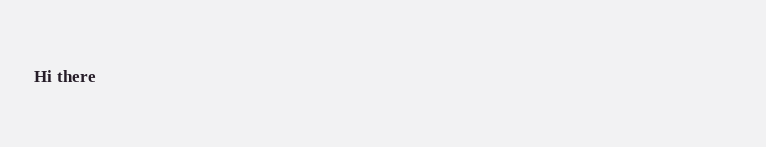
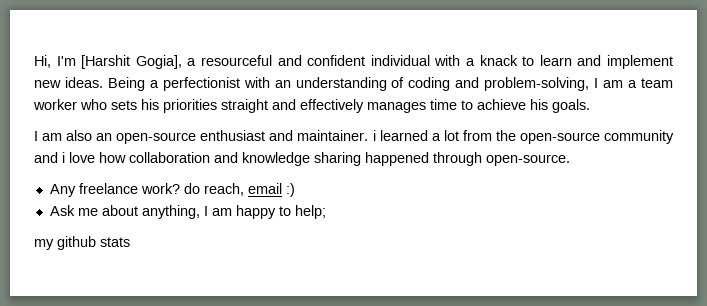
[34,70,96,82] Hi there -> [34,55,674,69] [34,77,673,91] [33,99,590,113] [34,130,674,144] [34,152,570,166] [49,183,295,197] [49,205,326,219] [34,236,130,250] Hi, I'm [Harshit Gogia], a resourceful and confident individual with a knack to learn and implement new ideas. Being a perfectionist with an understanding of coding and problem-solving, I am a team worker who sets his priorities straight and effectively manages time to achieve his goals. // I am also an open-source enthusiast and maintainer. i learned a lot from the open-source community and i love how collaboration and knowledge sharing happened through open-source. // Any freelance work? do reach, email :) // Ask me about anything, I am happy to help; // my github stats

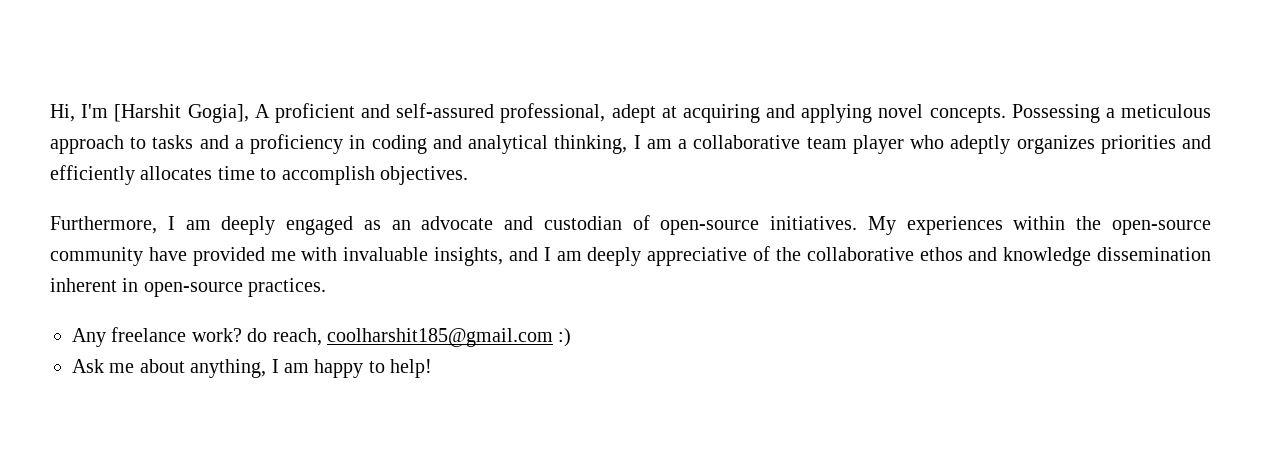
[187,55,674,69] [34,77,673,91] [33,99,590,113] [34,130,674,144] [34,152,570,166] a resourceful and confident individual with a knack to learn and implement new ideas. Being a perfectionist with an understanding of coding and problem-solving, I am a team worker who sets his priorities straight and effectively manages time to achieve his goals. // I am also an open-source enthusiast and maintainer. i learned a lot from the open-source community and i love how collaboration and knowledge sharing happened through open-source. -> [254,103,1211,123] [50,134,1211,154] [50,165,468,185] [50,215,1211,235] [50,246,1212,266] [50,278,327,297] A proficient and self-assured professional, adept at acquiring and applying novel concepts. Possessing a meticulous approach to tasks and a proficiency in coding and analytical thinking, I am a collaborative team player who adeptly organizes priorities and efficiently allocates time to accomplish objectives. // Furthermore, I am deeply engaged as an advocate and custodian of open-source initiatives. My experiences within the open-source community have provided me with invaluable insights, and I am deeply appreciative of the collaborative ethos and knowledge dissemination inherent in open-source practices.
[247,183,282,194] email -> [327,328,553,347] coolharshit185@gmail.com
[294,205,326,219] [34,236,130,250] help; // my github stats -> [390,359,433,378] help!

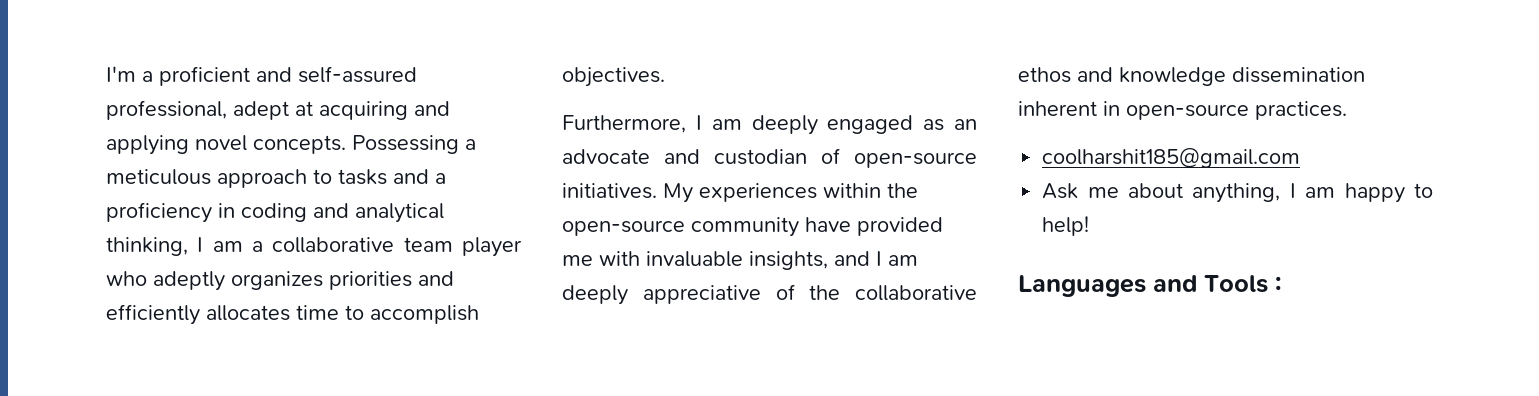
[50,104,270,123] Hi, I'm [Harshit Gogia], A -> [106,66,153,82] I'm a
[72,327,322,347] Any freelance work? do reach, -> (1347, 110) none
[558,328,572,347] :) -> (1301, 158) none
(433, 368) none -> [1018,275,1282,297] // Languages and Tools :

